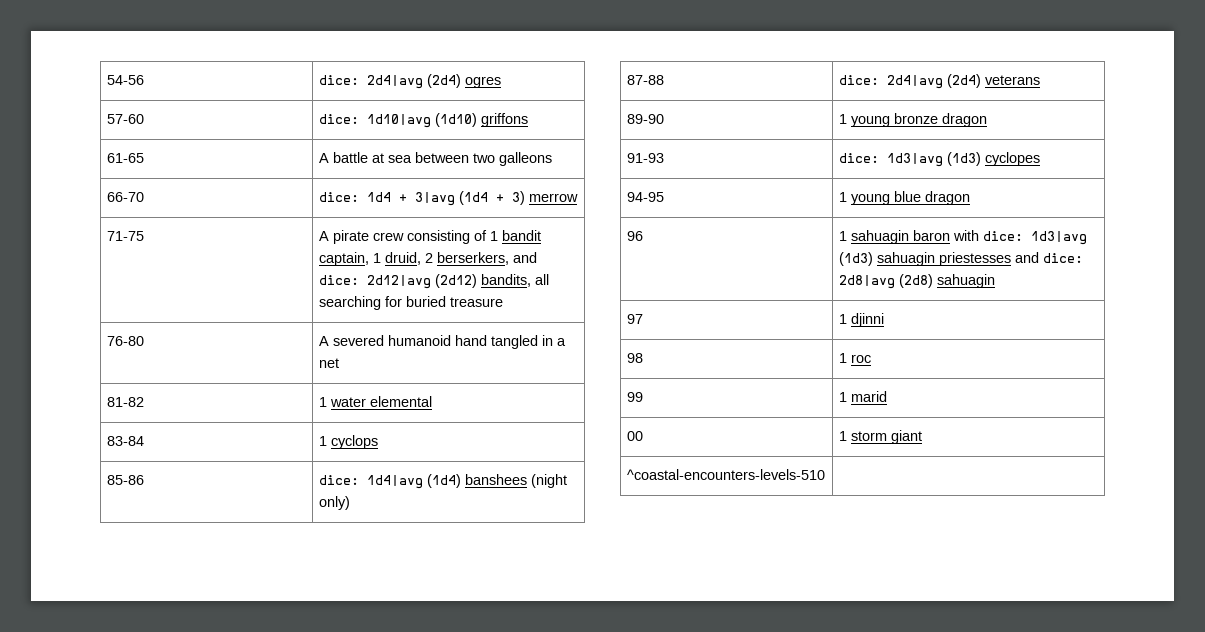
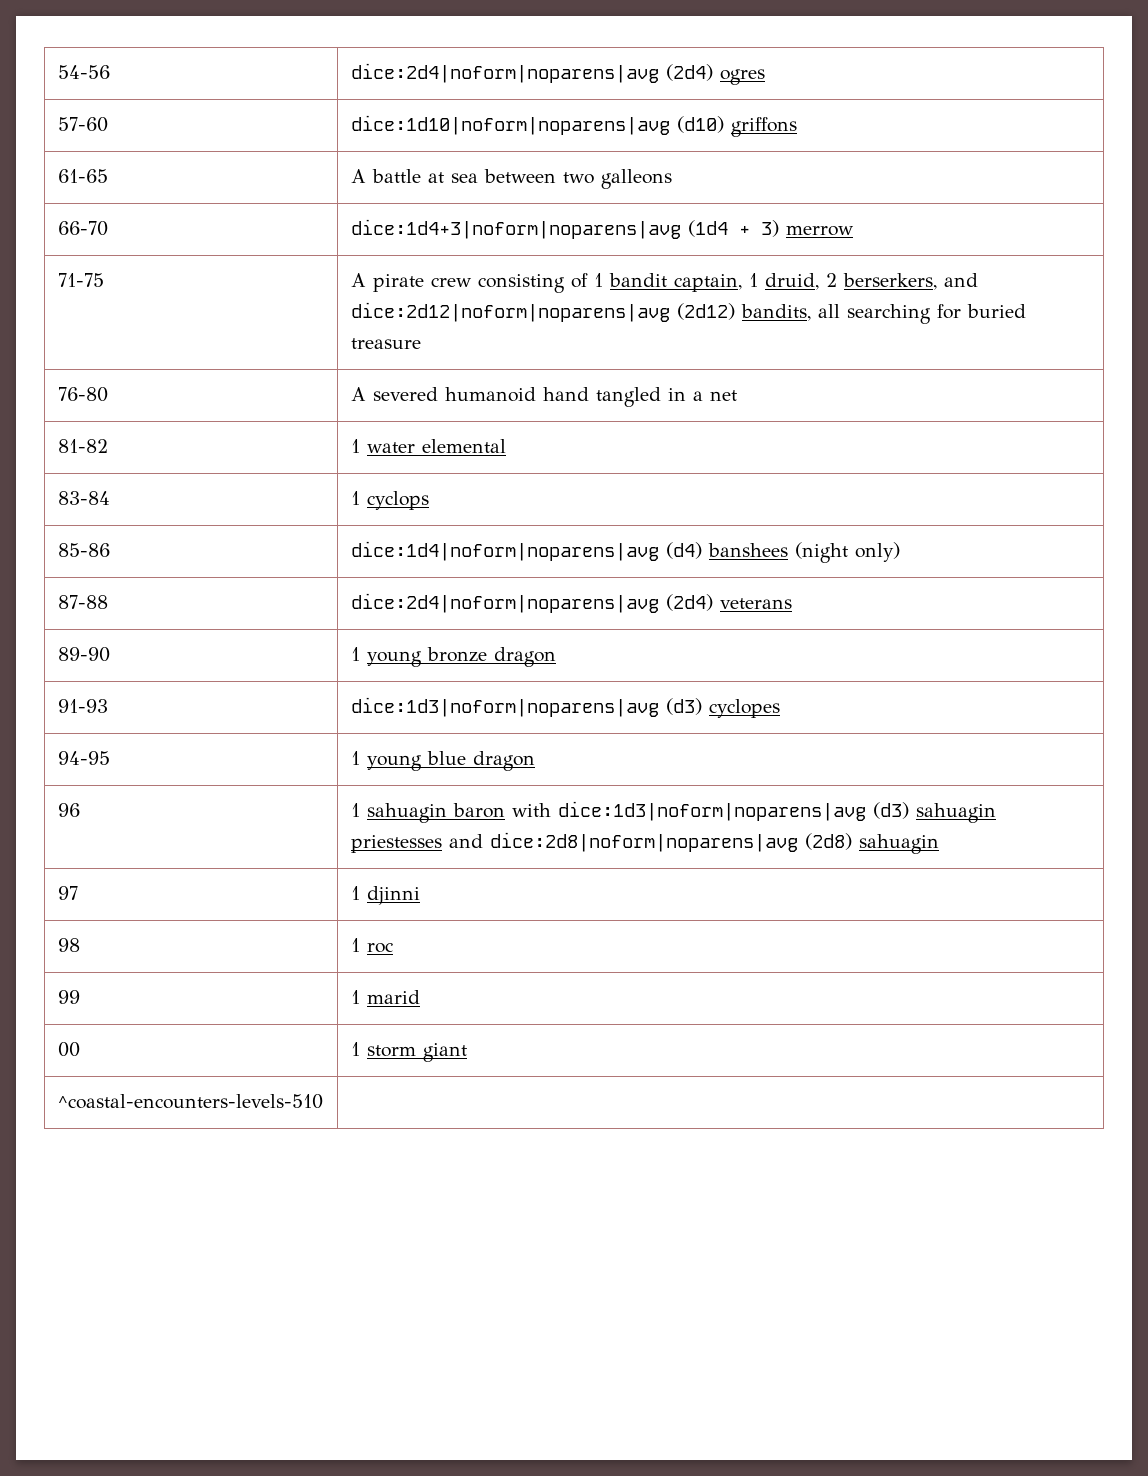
[318,75,423,89] dice: 2d4|avg -> [350,63,659,83] dice:2d4|noform|noparens|avg
[318,113,477,128] dice: 1d10|avg (1d10) -> [350,115,724,135] dice:1d10|noform|noparens|avg (d10)
[318,192,455,206] dice: 1d4 + 3|avg -> [350,219,681,239] dice:1d4+3|noform|noparens|avg
[318,275,431,289] dice: 2d12|avg -> [350,302,670,322] dice:2d12|noform|noparens|avg
[318,474,461,489] dice: 1d4|avg (1d4) -> [350,541,702,561] dice:1d4|noform|noparens|avg (d4)
[838,75,943,89] dice: 2d4|avg -> [350,593,659,613] dice:2d4|noform|noparens|avg
[838,152,981,167] dice: 1d3|avg (1d3) -> [350,697,702,717] dice:1d3|noform|noparens|avg (d3)
[982,231,1087,245] [838,252,873,266] dice: 1d3|avg (1d3) -> [557,801,909,821] dice:1d3|noform|noparens|avg (d3)
[1042,253,1083,263] [838,275,895,289] dice: 2d8|avg -> [489,832,798,852] dice:2d8|noform|noparens|avg

